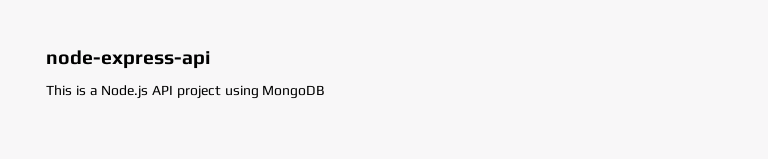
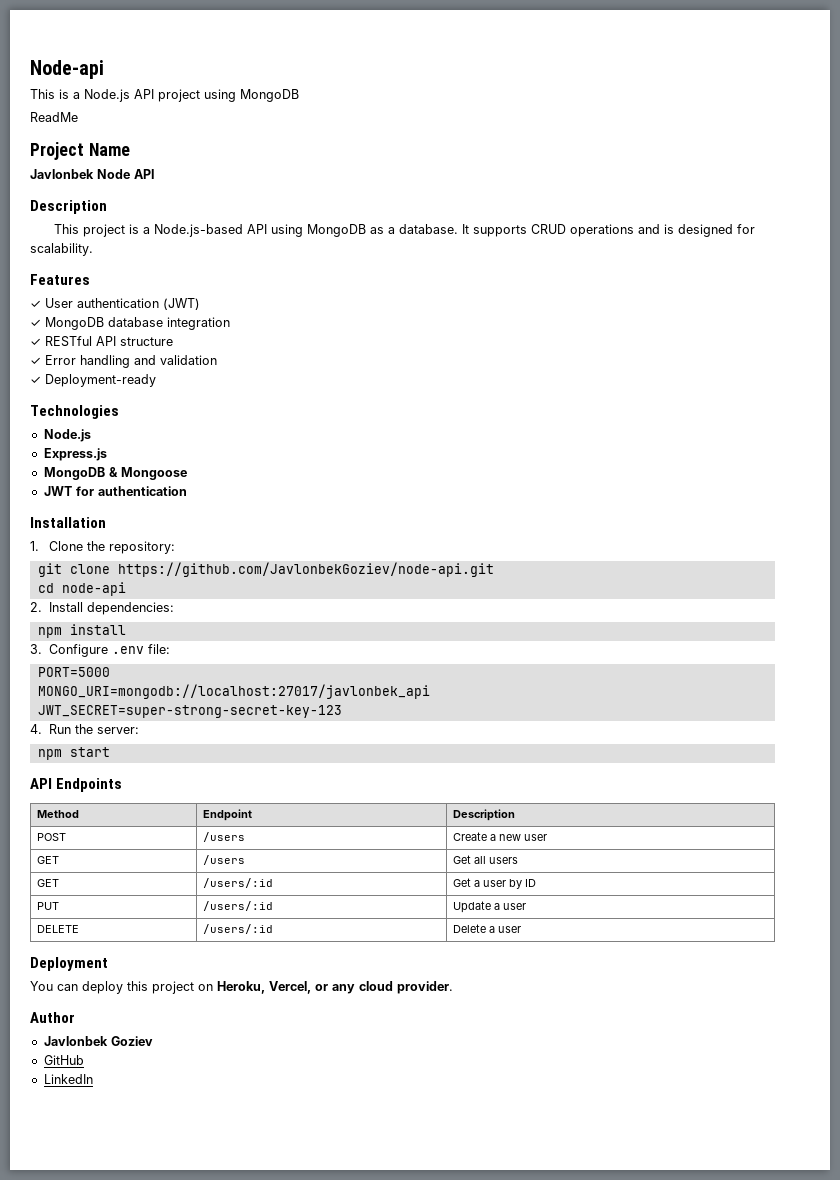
[46,50,211,69] node-express-api -> [30,60,104,79] Node-api
(326, 92) none -> [30,112,78,122] [30,142,130,160] [30,169,155,179] [30,200,107,214] [53,224,755,237] [30,243,93,256] [30,274,90,285] [30,298,200,310] [30,317,230,330] [30,336,173,347] [30,355,217,368] [30,374,156,387] [30,405,119,419] [43,429,91,442] [43,448,107,461] [43,467,187,480] [43,486,187,496] [30,517,106,528] [30,541,175,554] [37,562,494,577] [37,582,126,596] [30,602,174,615] [37,624,126,638] [30,644,170,657] [37,667,110,677] [37,684,430,699] [37,705,342,718] [30,724,139,734] [37,747,110,760] [30,778,123,792] [36,810,79,818] [202,809,252,821] [452,809,515,821] [36,833,66,841] [202,832,245,842] [452,832,547,841] [36,856,59,864] [202,855,245,865] [452,855,518,864] [36,879,59,887] [202,878,273,888] [452,878,536,889] [36,902,59,910] [202,901,273,911] [452,901,526,913] [36,925,79,933] [202,924,273,934] [452,924,521,933] [30,957,108,971] [30,981,453,994] [30,1012,75,1023] [43,1036,153,1046] [43,1055,84,1065] [43,1074,93,1084] // ReadMe // Project Name // Javlonbek Node API // Description // This project is a Node.js-based API using MongoDB as a database. It supports CRUD operations and is designed for scalability. // Features // ✓ User authentication (JWT) // ✓ MongoDB database integration // ✓ RESTful API structure // ✓ Error handling and validation // ✓ Deployment-ready // Technologies // Node.js // Express.js // MongoDB & Mongoose // JWT for authentication // Installation // 1. Clone the repository: // git clone https://github.com/JavlonbekGoziev/node-api.git // cd node-api // 2. Install dependencies: // npm install // 3. Configure .env file: // PORT=5000 // MONGO_URI=mongodb://localhost:27017/javlonbek_api // JWT_SECRET=super-strong-secret-key-123 // 4. Run the server: // npm start // API Endpoints // Method | Endpoint | Description // POST | /users | Create a new user // GET | /users | Get all users // GET | /users/:id | Get a user by ID // PUT | /users/:id | Update a user // DELETE | /users/:id | Delete a user // Deployment // You can deploy this project on Heroku, Vercel, or any cloud provider. // Author // Javlonbek Goziev // GitHub // LinkedIn

